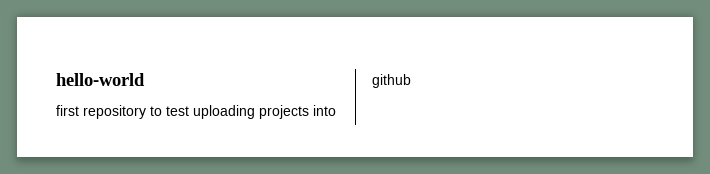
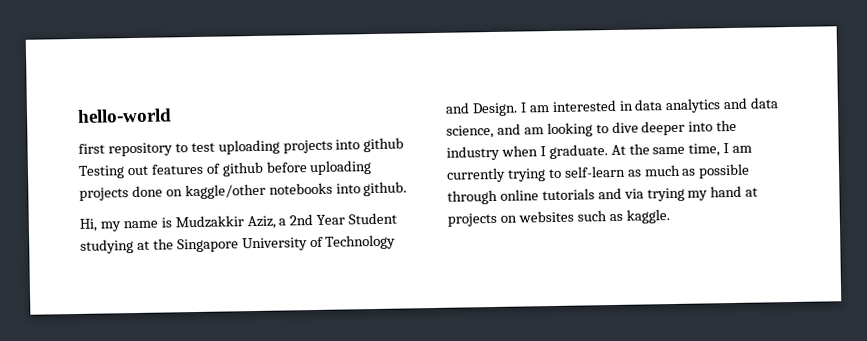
(411, 81) none -> [78,160,373,179] [79,181,408,201] [79,212,398,232] [80,234,397,254] [445,97,780,117] [446,119,738,139] [446,143,753,161] [446,163,751,183] [447,185,759,205] [447,209,670,227] Testing out features of github before uploading projects done on kaggle/other notebooks into github. // Hi, my name is Mudzakkir Aziz, a 2nd Year Student studying at the Singapore University of Technology and Design. I am interested in data analytics and data science, and am looking to dive deeper into the industry when I graduate. At the same time, I am currently trying to self-learn as much as possible through online tutorials and via trying my hand at projects on websites such as kaggle.

